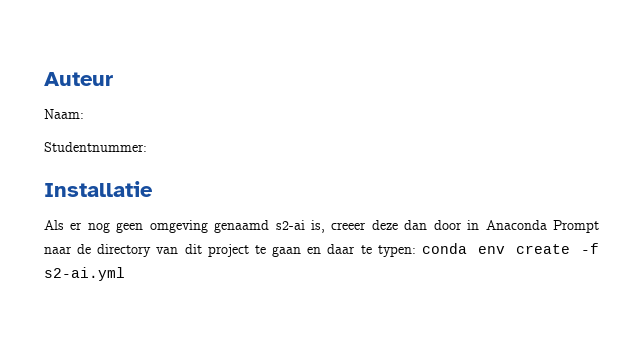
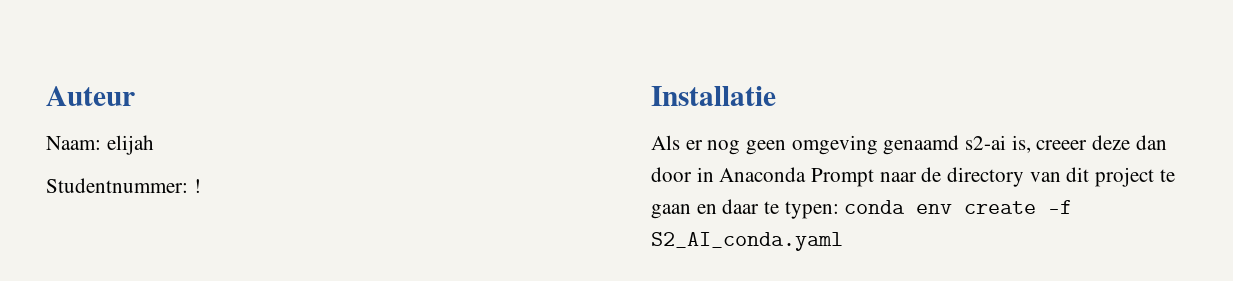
(84, 114) none -> [106,135,154,155] elijah
(147, 147) none -> [193,179,201,193] !
[44,267,125,281] s2-ai.yml -> [651,232,843,251] S2_AI_conda.yaml

